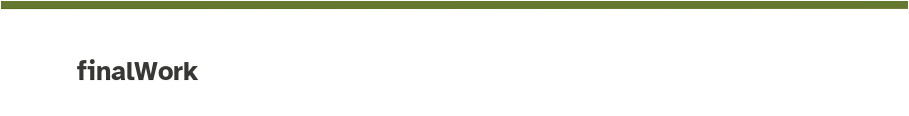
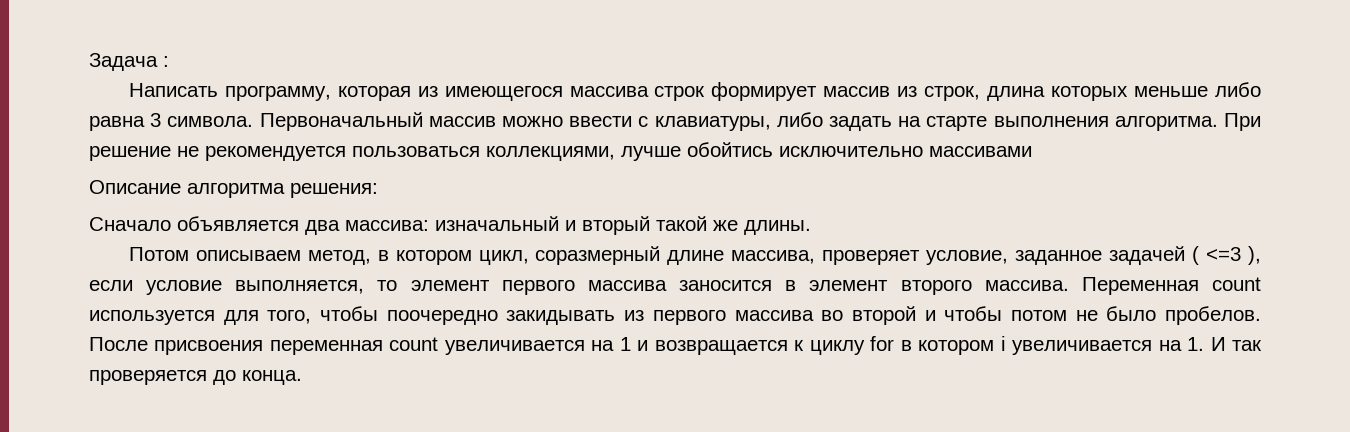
[77,59,200,81] finalWork -> [89,53,169,71] [128,82,1261,101] [89,112,1262,131] [89,142,1032,161] [89,180,378,198] [89,216,811,235] [128,246,1261,265] [89,277,1262,295] [89,306,1261,325] [89,336,1262,355] [89,370,302,385] Задача : // Написать программу, которая из имеющегося массива строк формирует массив из строк, длина которых меньше либо равна 3 символа. Первоначальный массив можно ввести с клавиатуры, либо задать на старте выполнения алгоритма. При решение не рекомендуется пользоваться коллекциями, лучше обойтись исключительно массивами // Описание алгоритма решения: // Сначало объявляется два массива: изначальный и вторый такой же длины. // Потом описываем метод, в котором цикл, соразмерный длине массива, проверяет условие, заданное задачей ( <=3 ), если условие выполняется, то элемент первого массива заносится в элемент второго массива. Переменная count используется для того, чтобы поочередно закидывать из первого массива во второй и чтобы потом не было пробелов. После присвоения переменная count увеличивается на 1 и возвращается к циклу for в котором i увеличивается на 1. И так проверяется до конца.

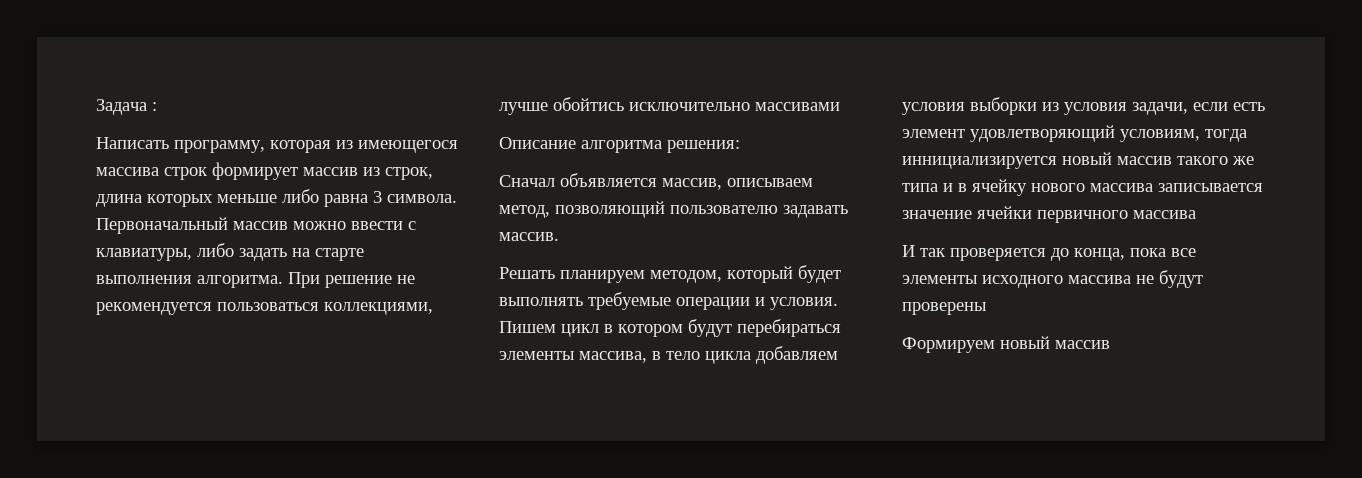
[89,216,811,235] [128,246,1261,265] [89,277,1262,295] [89,306,1261,325] [89,336,1262,355] [89,370,302,385] Сначало объявляется два массива: изначальный и вторый такой же длины. // Потом описываем метод, в котором цикл, соразмерный длине массива, проверяет условие, заданное задачей ( <=3 ), если условие выполняется, то элемент первого массива заносится в элемент второго массива. Переменная count используется для того, чтобы поочередно закидывать из первого массива во второй и чтобы потом не было пробелов. После присвоения переменная count увеличивается на 1 и возвращается к циклу for в котором i увеличивается на 1. И так проверяется до конца. -> [499,173,813,190] [499,201,848,218] [499,232,559,241] [499,265,841,283] [499,292,838,310] [499,319,841,337] [499,346,838,364] [902,97,1265,115] [902,125,1247,142] [902,152,1254,169] [902,179,1263,196] [902,206,1196,223] [902,245,1196,261] [902,270,1203,288] [902,302,986,315] [902,336,1110,353] Сначал объявляется массив, описываем метод, позволяющий пользователю задавать массив. // Решать планируем методом, который будет выполнять требуемые операции и условия. Пишем цикл в котором будут перебираться элементы массива, в тело цикла добавляем условия выборки из условия задачи, если есть элемент удовлетворяющий условиям, тогда иннициализируется новый массив такого же типа и в ячейку нового массива записывается значение ячейки первичного массива // И так проверяется до конца, пока все элементы исходного массива не будут проверены // Формируем новый массив

